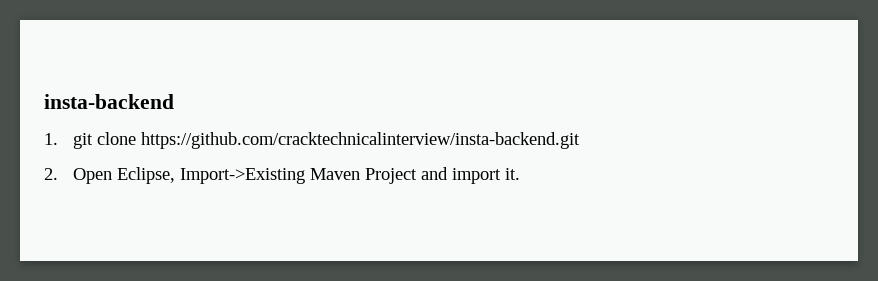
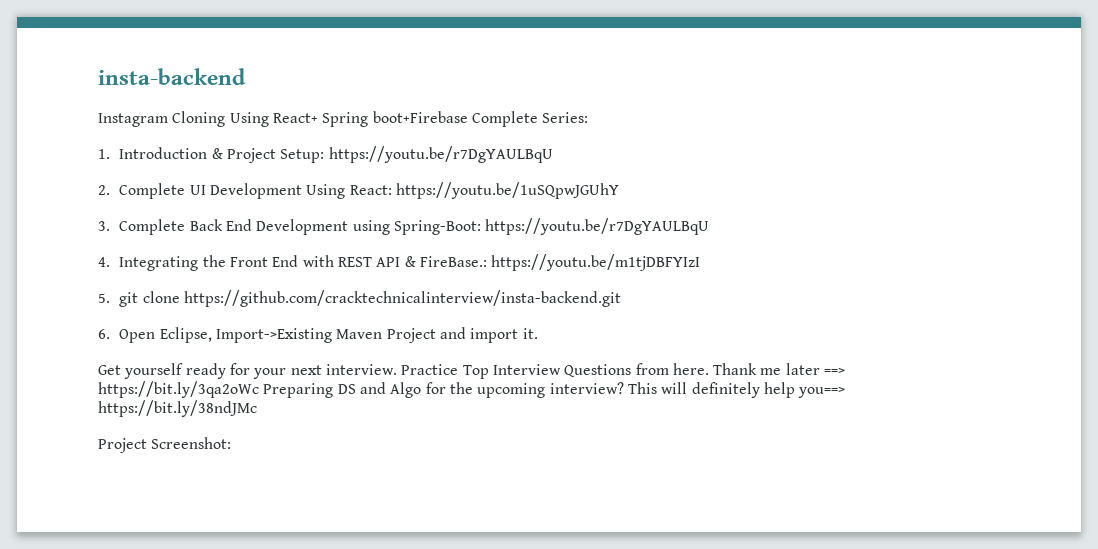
[44,133,58,145] 1. -> [98,111,589,127] [98,146,553,163] [98,182,619,199] [98,218,710,235] [98,254,701,271] [98,293,110,303] Instagram Cloning Using React+ Spring boot+Firebase Complete Series: // 1. Introduction & Project Setup: https://youtu.be/r7DgYAULBqU // 2. Complete UI Development Using React: https://youtu.be/1uSQpwJGUhY // 3. Complete Back End Development using Spring-Boot: https://youtu.be/r7DgYAULBqU // 4. Integrating the Front End with REST API & FireBase.: https://youtu.be/m1tjDBFYIzI // 5.
[44,168,58,180] 2. -> [98,329,110,339] 6.
(520, 174) none -> [98,363,846,379] [98,381,846,398] [98,400,257,417] [98,437,232,453] // Get yourself ready for your next interview. Practice Top Interview Questions from here. Thank me later ==> https://bit.ly/3qa2oWc Preparing DS and Algo for the upcoming interview? This will definitely help you==> https://bit.ly/38ndJMc // Project Screenshot:

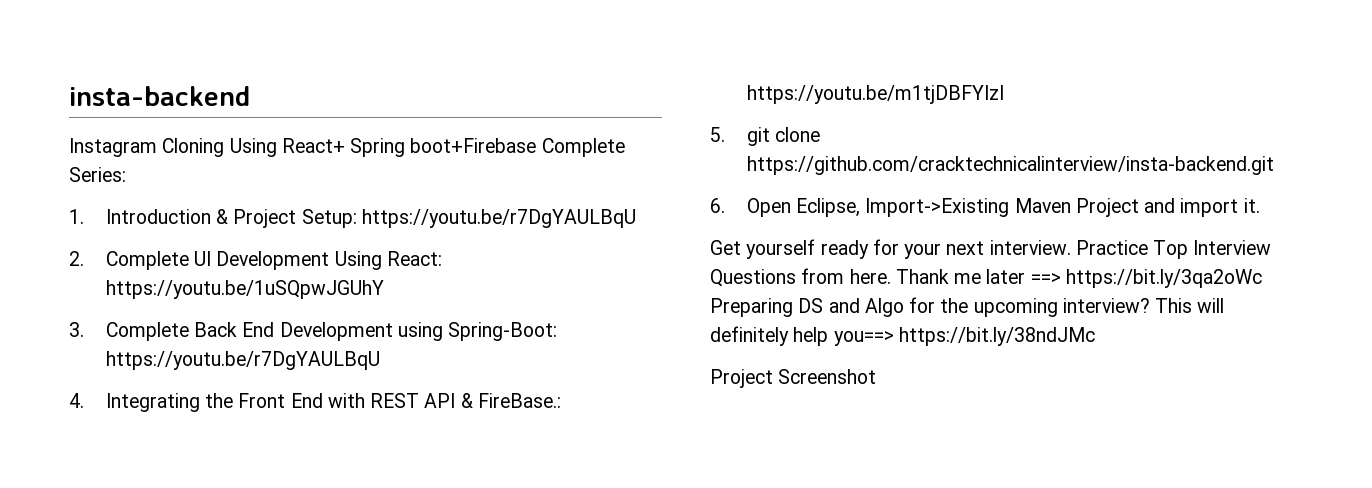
[151,437,232,449] Screenshot: -> [778,369,877,384] Screenshot

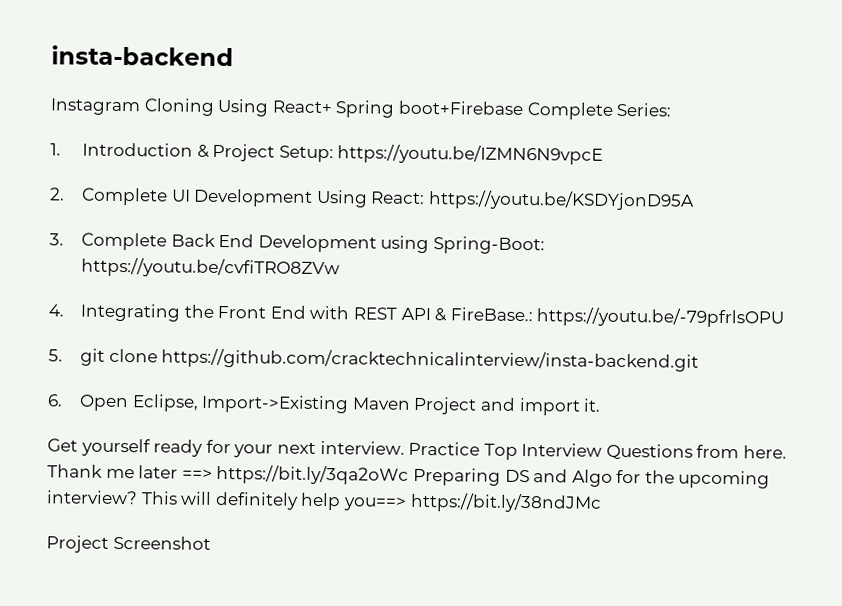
[361,209,636,228] https://youtu.be/r7DgYAULBqU -> [337,144,604,165] https://youtu.be/IZMN6N9vpcE
[105,280,384,299] https://youtu.be/1uSQpwJGUhY -> [427,190,695,211] https://youtu.be/KSDYjonD95A
[105,351,380,370] https://youtu.be/r7DgYAULBqU -> [81,257,341,279] https://youtu.be/cvfiTRO8ZVw
[746,85,1004,104] https://youtu.be/m1tjDBFYIzI -> [536,307,785,328] https://youtu.be/-79pfrlsOPU

